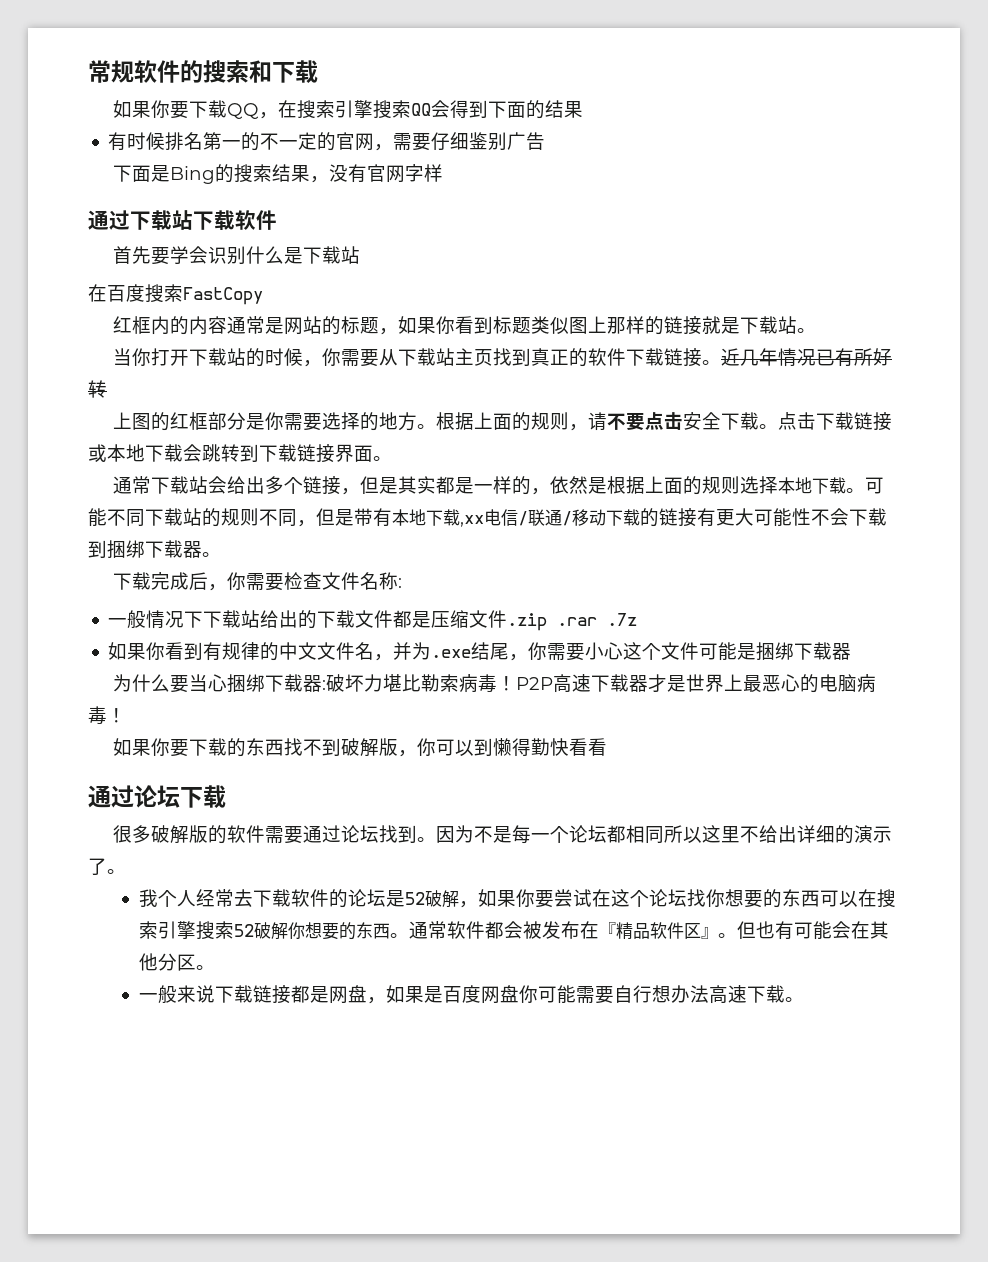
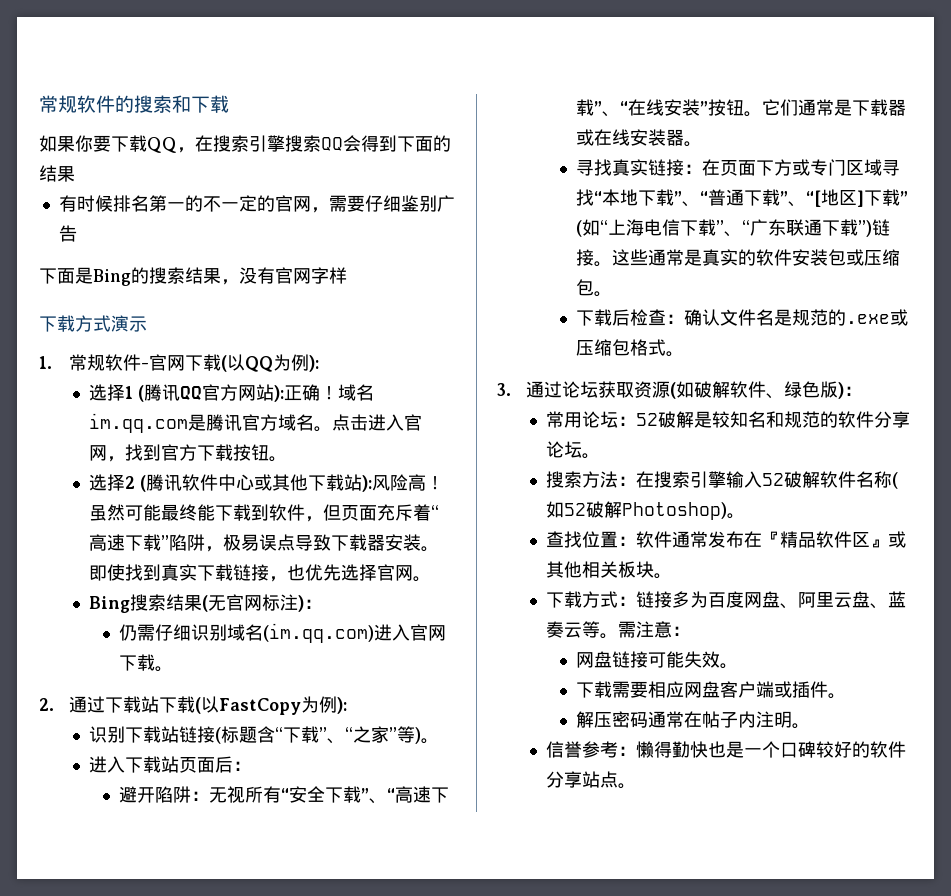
[88,210,277,230] [113,246,361,265] [88,284,263,305] [113,316,817,335] [113,348,893,367] [88,380,107,398] [113,412,893,431] [88,444,392,463] [113,476,885,495] [88,508,887,527] [88,540,221,559] [113,572,403,591] [108,610,638,631] [108,642,852,661] [113,674,877,693] [88,706,126,724] [113,738,608,757] [88,785,226,808] [113,825,893,844] [88,858,126,875] [138,889,896,908] [138,921,542,940] 通过下载站下载软件 // 首先要学会识别什么是下载站 // 在百度搜索FastCopy // 红框内的内容通常是网站的标题，如果你看到标题类似图上那样的链接就是下载站。 // 当你打开下载站的时候，你需要从下载站主页找到真正的软件下载链接。近几年情况已有所好转 // 上图的红框部分是你需要选择的地方。根据上面的规则，请不要点击安全下载。点击下载链接或本地下载会跳转到下载链接界面。 // 通常下载站会给出多个链接，但是其实都是一样的，依然是根据上面的规则选择本地下载。可能不同下载站的规则不同，但是带有本地下载,xx电信/联通/移动下载的链接有更大可能性不会下载到捆绑下载器。 // 下载完成后，你需要检查文件名称: // 一般情况下下载站给出的下载文件都是压缩文件.zip .rar .7z // 如果你看到有规律的中文文件名，并为.exe结尾，你需要小心这个文件可能是捆绑下载器 // 为什么要当心捆绑下载器:破坏力堪比勒索病毒！P2P高速下载器才是世界上最恶心的电脑病毒！ // 如果你要下载的东西找不到破解版，你可以到懒得勤快看看 // 通过论坛下载 // 很多破解版的软件需要通过论坛找到。因为不是每一个论坛都相同所以这里不给出详细的演示了。 // 我个人经常去下载软件的论坛是52破解，如果你要尝试在这个论坛找你想要的东西可以在搜索引擎搜索52破解你想要的东西。通常软件都会被 -> [39,315,147,332] [39,354,319,372] [88,384,374,402] [88,413,422,433] [88,444,287,462] [88,474,444,492] [88,504,439,522] [88,534,439,552] [88,564,431,582] [88,594,322,613] [118,623,446,643] [118,654,173,672] [39,696,347,715] [88,726,439,744] [88,756,251,773] [118,786,449,804] [575,99,906,117] [575,129,702,147] [575,159,900,176] [575,189,908,207] [575,219,890,237] [575,249,900,267] [575,279,612,297] [575,309,908,326] [575,339,684,357] [496,381,862,399] [545,411,910,428] [545,441,600,459] [545,471,898,489] [545,501,745,520] [545,531,708,548] 下载方式演示 // 1.常规软件-官网下载(以QQ为例): // 选择1 (腾讯QQ官方网站):正确！域名im.qq.com是腾讯官方域名。点击进入官网，找到官方下载按钮。 // 选择2 (腾讯软件中心或其他下载站):风险高！虽然可能最终能下载到软件，但页面充斥着“高速下载”陷阱，极易误点导致下载器安装。即使找到真实下载链接，也优先选择官网。 // Bing搜索结果(无官网标注)： // 仍需仔细识别域名(im.qq.com)进入官网下载。 // 2.通过下载站下载(以FastCopy为例): // 识别下载站链接(标题含“下载”、“之家”等)。 // 进入下载站页面后： // 避开陷阱：无视所有“安全下载”、“高速下载”、“在线安装”按钮。它们通常是下载器或在线安装器。 // 寻找真实链接：在页面下方或专门区域寻找“本地下载”、“普通下载”、“[地区]下载” (如“上海电信下载”、“广东联通下载”)链接。这些通常是真实的软件安装包或压缩包。 // 下载后检查：确认文件名是规范的.exe或压缩包格式。 // 3.通过论坛获取资源(如破解软件、绿色版)： // 常用论坛：52破解是较知名和规范的软件分享论坛。 // 搜索方法：在搜索引擎输入52破解软件名称(如52破解Photoshop)。 // 查找位置：软件通常
[717,921,889,940] [138,953,215,971] [138,985,785,1004] 。但也有可能会在其他分区。 // 一般来说下载链接都是网盘，如果是百度网盘你可能需要自行想办法高速下载 -> [887,531,906,548] [545,561,672,579] [545,591,906,609] [545,621,690,639] [575,651,738,669] [575,681,846,699] [575,711,810,729] [545,741,906,758] [545,771,618,788] 或其他相关板块。 // 下载方式：链接多为百度网盘、阿里云盘、蓝奏云等。需注意： // 网盘链接可能失效。 // 下载需要相应网盘客户端或插件。 // 解压密码通常在帖子内注明。 // 信誉参考：懒得勤快也是一个口碑较好的软件分享站点

